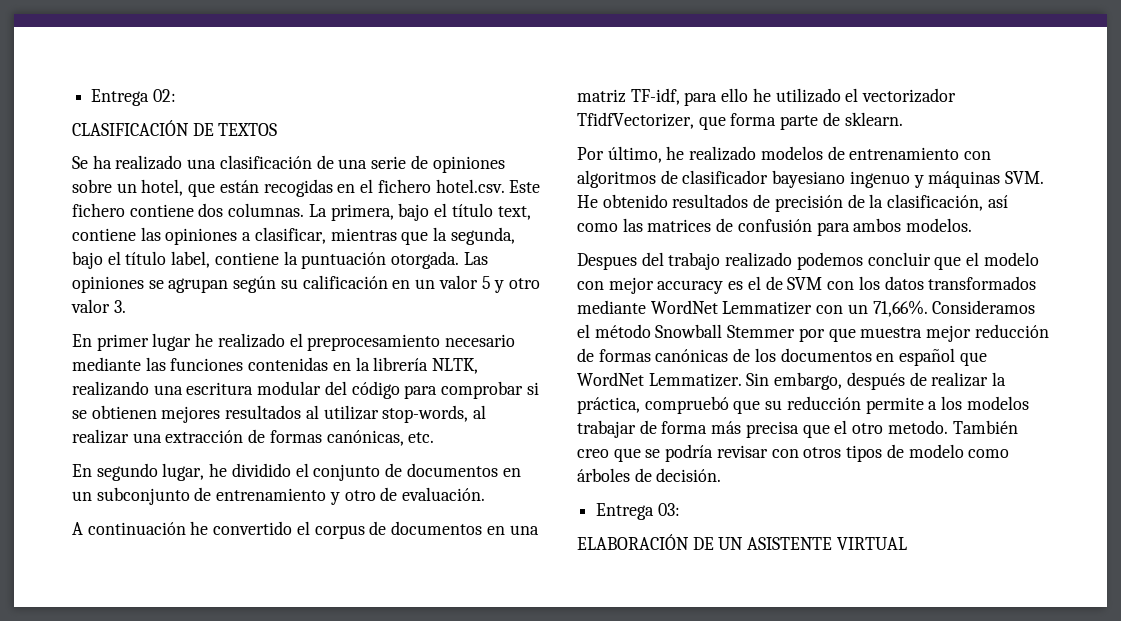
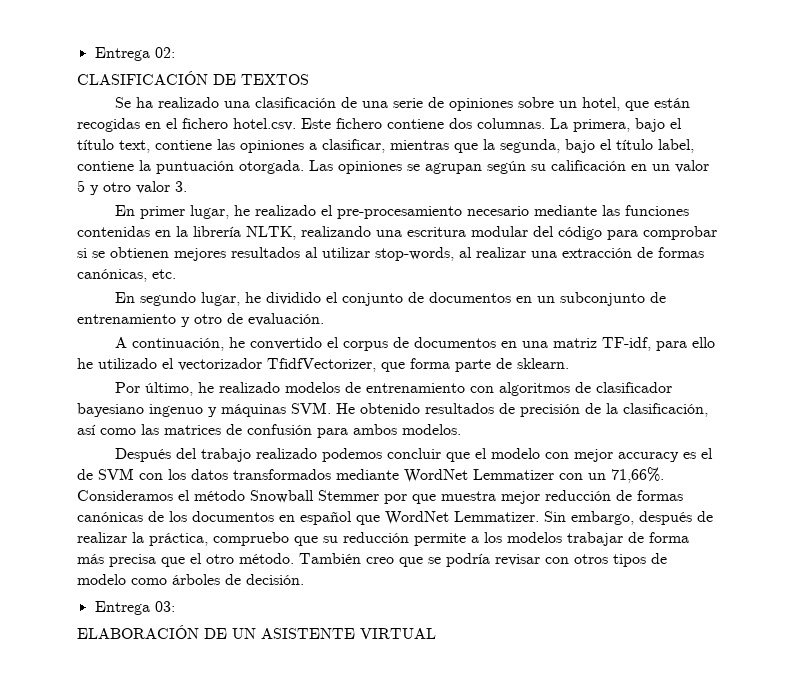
[152,333,192,351] lugar -> [190,205,230,219] lugar,
[307,334,441,351] preprocesamiento -> [337,206,463,219] pre-procesamiento
[87,522,186,535] continuación -> [132,338,225,351] continuación,
[577,253,637,270] Despues -> [115,448,172,462] Después
[644,396,729,414] compruebó -> [213,532,289,546] compruebo
[887,420,948,434] metodo. -> [239,553,294,564] método.

